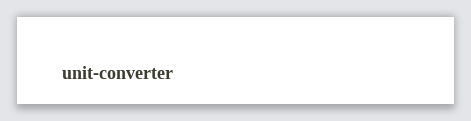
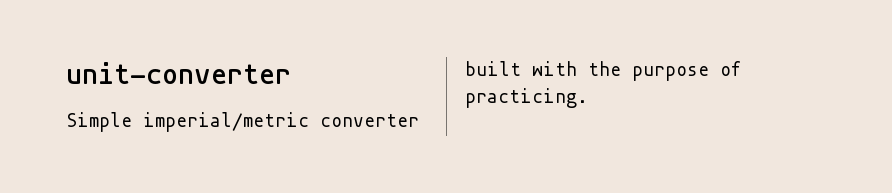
(173, 72) none -> [66,112,419,132] [465,61,741,81] [465,88,588,108] // Simple imperial/metric converter built with the purpose of practicing.

